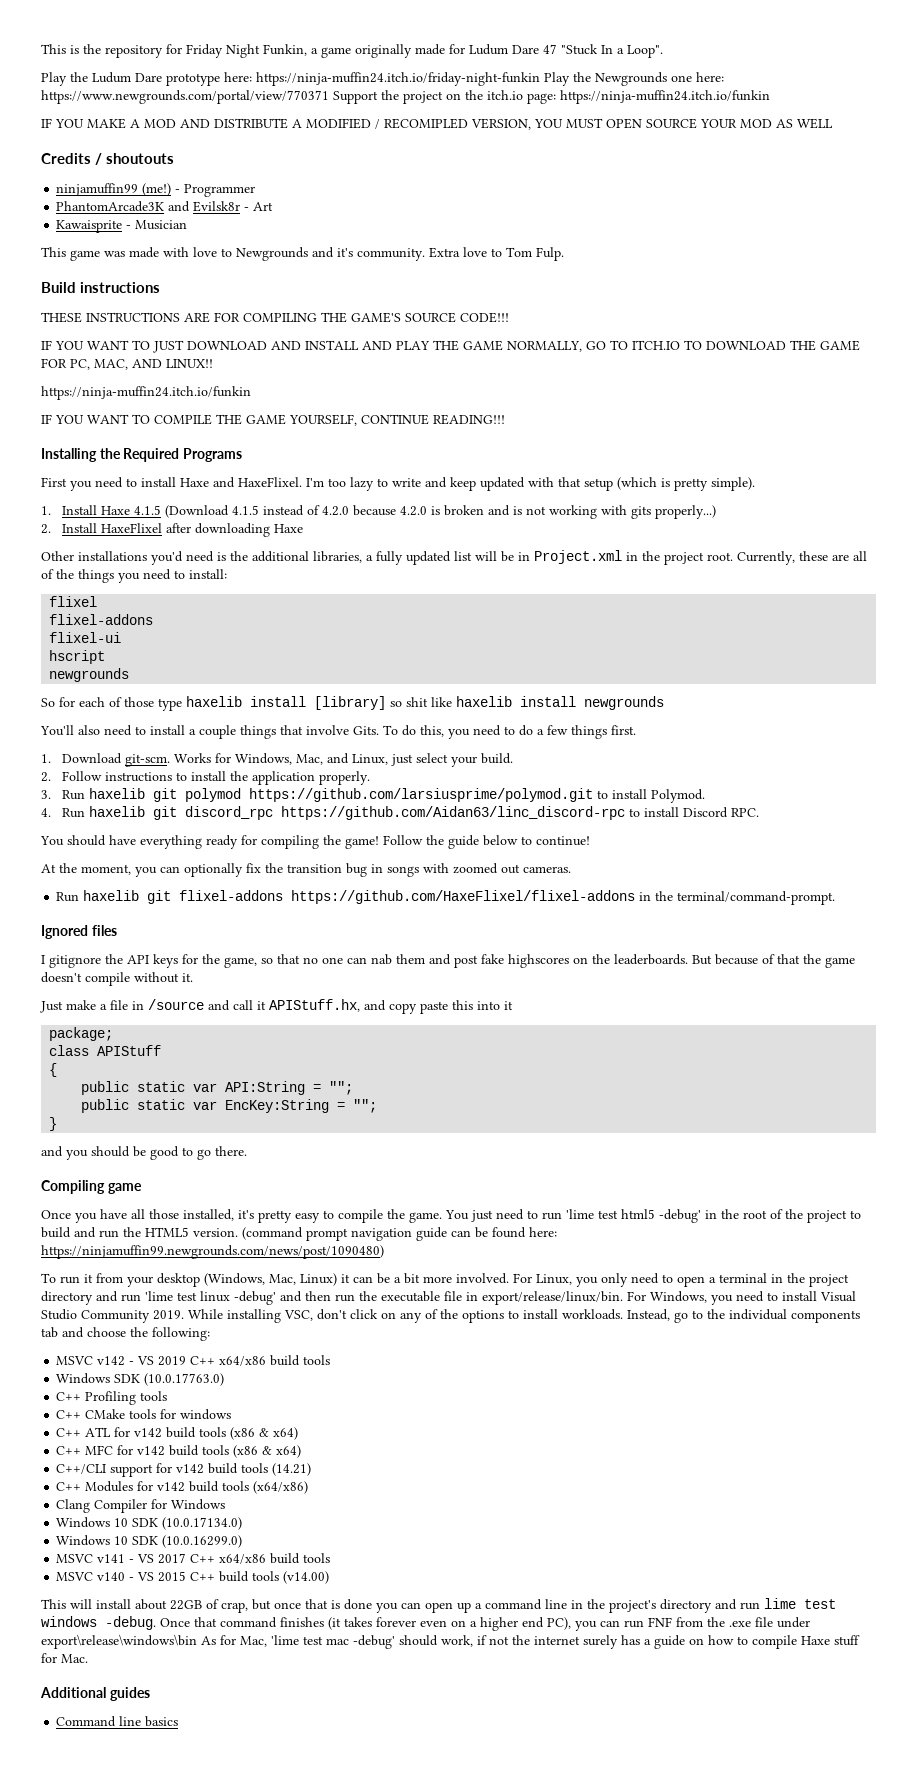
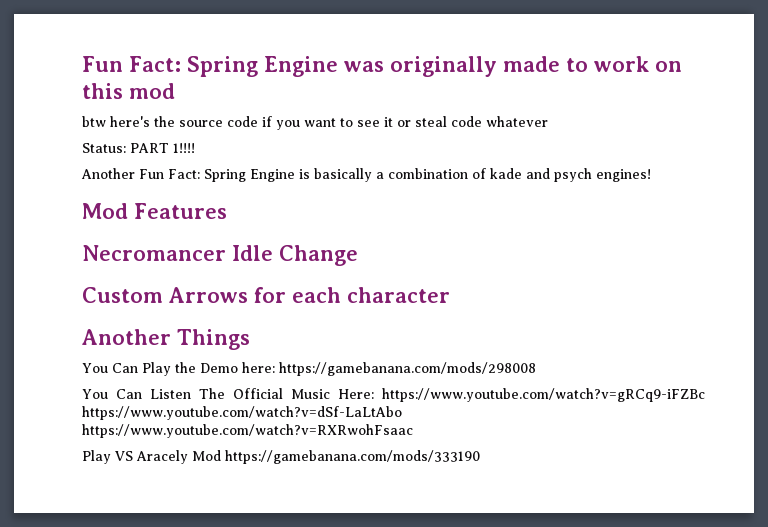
[41,44,663,58] [41,72,724,86] [41,90,770,104] [41,118,833,130] [41,153,174,165] [56,183,256,197] [56,201,274,212] [56,220,188,233] [41,247,564,261] [41,282,160,293] [41,312,509,323] [41,340,860,353] [41,358,213,370] [41,386,251,400] [41,414,505,426] [41,448,242,462] [41,477,755,491] [41,505,716,519] [41,523,303,537] [41,550,867,565] [41,569,227,583] [49,596,98,607] [49,614,154,625] [49,632,122,643] [49,650,106,664] [49,668,130,682] [41,696,664,711] [40,725,636,739] [41,753,513,767] [41,771,370,785] [41,788,705,803] [41,806,759,820] [40,835,590,849] [41,863,571,877] [56,890,836,905] [41,925,117,939] [41,954,855,968] [41,972,193,986] [40,999,513,1014] [49,1027,114,1041] [49,1045,162,1056] [49,1063,58,1077] [81,1081,354,1095] [81,1099,378,1113] [49,1117,58,1131] [41,1146,247,1160] [41,1180,142,1194] [41,1209,861,1223] [41,1227,557,1241] [41,1245,384,1259] [41,1273,849,1287] [41,1291,856,1305] [41,1309,860,1323] [41,1327,210,1341] [56,1355,331,1366] [56,1373,225,1386] [56,1391,168,1405] [56,1409,232,1420] [56,1427,299,1440] [56,1445,302,1458] [56,1463,312,1477] [56,1481,309,1494] [56,1499,226,1513] [56,1517,243,1530] [56,1535,243,1548] [56,1553,331,1564] [56,1571,330,1584] [41,1598,836,1613] [41,1616,810,1631] [41,1634,860,1649] [41,1653,88,1663] [40,1687,150,1701] [56,1716,179,1727] This is the repository for Friday Night Funkin, a game originally made for Ludum Dare 47 "Stuck In a Loop". // Play the Ludum Dare prototype here: https://ninja-muffin24.itch.io/friday-night-funkin Play the Newgrounds one here: https://www.newgrounds.com/portal/view/770371 Support the project on the itch.io page: https://ninja-muffin24.itch.io/funkin // IF YOU MAKE A MOD AND DISTRIBUTE A MODIFIED / RECOMIPLED VERSION, YOU MUST OPEN SOURCE YOUR MOD AS WELL // Credits / shoutouts // ninjamuffin99 (me!) - Programmer // PhantomArcade3K and Evilsk8r - Art // Kawaisprite - Musician // This game was made with love to Newgrounds and it's community. Extra love to Tom Fulp. // Build instructions // THESE INSTRUCTIONS ARE FOR COMPILING THE GAME'S SOURCE CODE!!! // IF YOU WANT TO JUST DOWNLOAD AND INSTALL AND PLAY THE GAME NORMALLY, GO TO ITCH.IO TO DOWNLOAD THE GAME FOR PC, MAC, AND LINUX!! // https://ninja-muffin24.itch.io/funkin // IF YOU WANT TO COMPILE THE GAME YOURSELF, CONTINUE READING!!! // Installing the Required Programs // First you need to install Haxe and HaxeFlixel. I'm too lazy to write and keep updated with that setup (which is pretty simple). // 1. Install Haxe 4.1.5 (Download 4.1.5 instead of 4.2.0 because 4.2.0 is broken and is not working with gits properly...) // 2. Install HaxeFlixel after downloading Haxe // Other installations you'd need is the additional libraries, a fully updated list will be in Project.xml in the project root. Currently, these are all of the things you need to install: // flixel // flixel-addons // flixel-ui // hscript // newgrounds // So for each of those type haxelib install [library] so shit like haxelib install newgrounds // You'll also need to install a couple things that involve Gits. To do this, you need to do a few things first. // 1. Download git-scm. Works for Windows, Mac, and Linux, just select your build. // 2. Follow instructions to install the application properly. // 3. Run haxelib git polymod https://github.com/larsiusprime/polymod.git to install Polymod. // 4. Run haxelib git discord_rpc https://github.com/Aidan63/linc_discord-rpc to install Discord RPC. // You should have everything ready for compiling the game! Follow the guide below to continue! // At the moment, you can optionally fix the transition bug in songs with zoomed out cameras. // Run haxelib git flixel-addons https://github.com/HaxeFlixel/flixel-addons in the terminal/command-prompt. // Ignored files // I gitignore the API keys for the game, so that no one can nab them and post fake highscores on the leaderboards. But because of that the game doesn't compile without it. // Just make a file in /source and call it APIStuff.hx, and copy paste this into it // package; // class APIStuff // { // public static var API:String = ""; // public static var EncKey:String = ""; // } // and you should be good to go there. // Compiling game // Once you have all those installed, it's pretty easy to compile the game. You just need to run 'lime test html5 -debug' in the root of the project to build and run the HTML5 version. (command prompt navigation guide can be found here: https://ninjamuffin99.newgrounds.com/news/post/1090480) // To run it from your desktop (Windows, Mac, Linux) it can be a bit more involved. For Linux, you only need to open a terminal in the project directory and run 'lime test linux -debug' and then run the executable file in export/release/linux/bin. For Windows, you need to install Visual Studio Community 2019. While installing VSC, don't click on any of the options to install workloads. Instead, go to the individual components tab and choose the following: // MSVC v142 - VS 2019 C++ x64/x86 build tools // Windows SDK (10.0.17763.0) // C++ Profiling tools // C++ CMake tools for windows // C++ ATL for v142 build tools (x86 & x64) // C++ MFC for v142 build tools (x86 & x64) // C++/CLI support for v142 build tools (14.21) // C++ Modules for v142 build tools (x64/x86) // Clang Compiler for Windows // Windows 10 SDK (10.0.17134.0) // Windows 10 SDK (10.0.16299.0) // MSVC v141 - VS 2017 C++ x64/x86 build tools // MSVC v140 - VS 2015 C++ build tools (v14.00) // This will install about 22GB of crap, but once that is done you can open up a command line in the project's directory and run lime test windows -debug. Once that command finishes (it takes forever even on a higher end PC), you can run FNF from the .exe file under export\release\windows\bin As for Mac, 'lime test mac -debug' should work, if not the internet surely has a guide on how to compile Haxe stuff for Mac. // Additional guides // Command line basics -> [82,56,682,77] [82,83,175,99] [82,116,548,130] [82,143,195,153] [81,168,651,182] [82,203,227,219] [82,245,358,266] [82,287,450,303] [82,329,250,350] [82,362,536,376] [82,388,705,402] [82,406,402,420] [82,424,413,438] [82,450,480,464] Fun Fact: Spring Engine was originally made to work on this mod // btw here's the source code if you want to see it or steal code whatever // Status: PART 1!!!! // Another Fun Fact: Spring Engine is basically a combination of kade and psych engines! // Mod Features // Necromancer Idle Change // Custom Arrows for each character // Another Things // You Can Play the Demo here: https://gamebanana.com/mods/298008 // You Can Listen The Official Music Here: https://www.youtube.com/watch?v=gRCq9-iFZBc https://www.youtube.com/watch?v=dSf-LaLtAbo https://www.youtube.com/watch?v=RXRwohFsaac // Play VS Aracely Mod https://gamebanana.com/mods/333190

